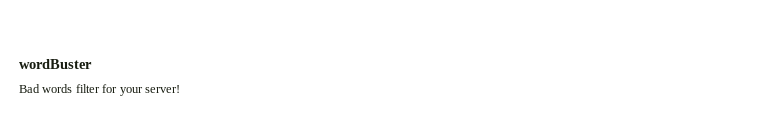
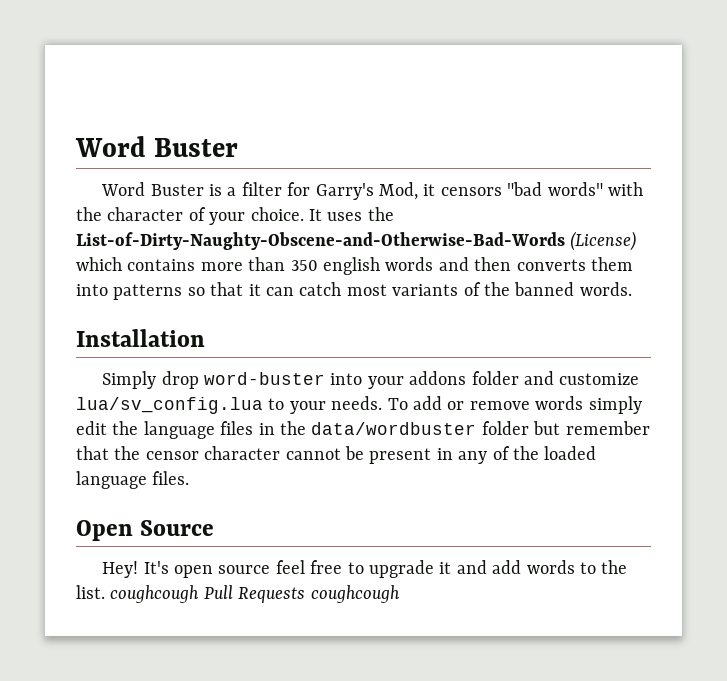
[19,59,92,69] [19,84,180,96] wordBuster // Bad words filter for your server! -> [75,136,239,157] [101,182,644,200] [76,207,394,225] [76,231,637,251] [76,257,633,275] [76,282,632,300] [76,329,205,347] [102,371,640,389] [76,396,642,414] [76,421,650,439] [76,446,597,464] [76,471,190,489] [76,520,215,541] [102,560,628,578] [76,585,400,603] Word Buster // Word Buster is a filter for Garry's Mod, it censors "bad words" with the character of your choice. It uses the List-of-Dirty-Naughty-Obscene-and-Otherwise-Bad-Words (License) which contains more than 350 english words and then converts them into patterns so that it can catch most variants of the banned words. // Installation // Simply drop word-buster into your addons folder and customize lua/sv_config.lua to your needs. To add or remove words simply edit the language files in the data/wordbuster folder but remember that the censor character cannot be present in any of the loaded language files. // Open Source // Hey! It's open source feel free to upgrade it and add words to the list. coughcough Pull Requests coughcough

